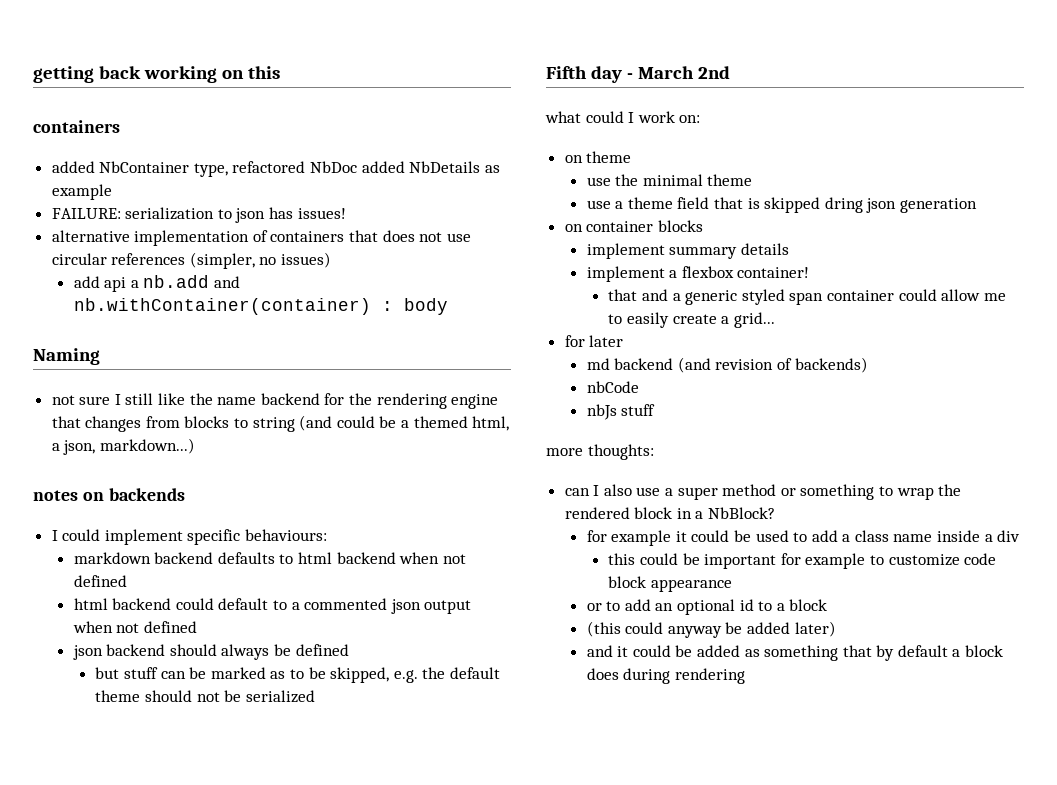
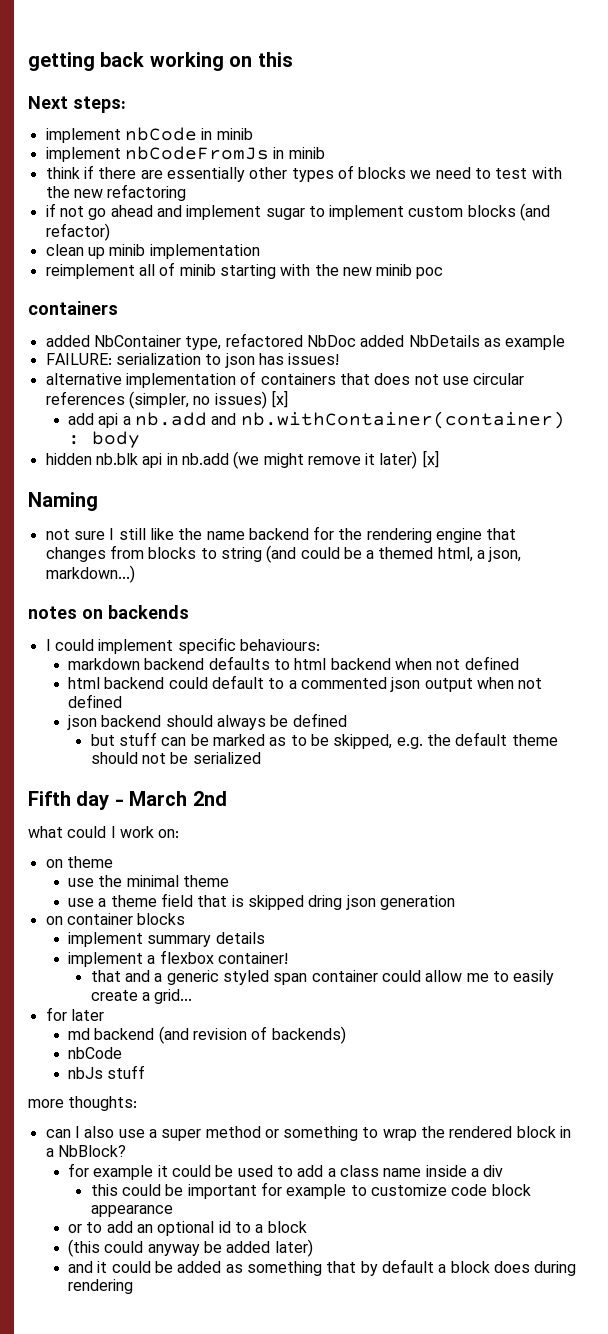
(280, 72) none -> [28,96,126,113] [45,127,253,143] [45,146,325,162] [45,165,562,182] [45,184,187,201] [45,203,551,221] [45,223,110,241] [45,244,260,259] [45,262,444,279] // Next steps: // implement nbCode in minib // implement nbCodeFromJs in minib // think if there are essentially other types of blocks we need to test with the new refactoring // if not go ahead and implement sugar to implement custom blocks (and refactor) // clean up minib implementation // reimplement all of minib starting with the new minib poc
(332, 260) none -> [270,390,288,408] [x]
(448, 306) none -> [45,450,439,469] // hidden nb.blk api in nb.add (we might remove it later) [x]

